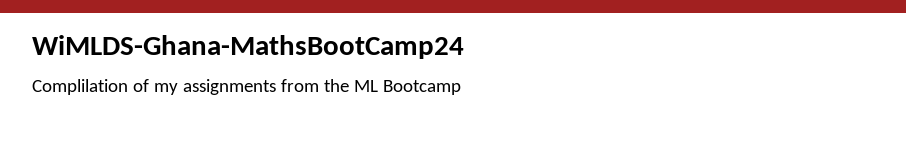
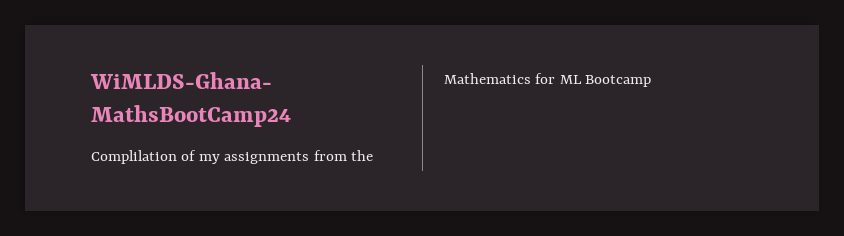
(349, 85) none -> [444,73,556,84] Mathematics for

